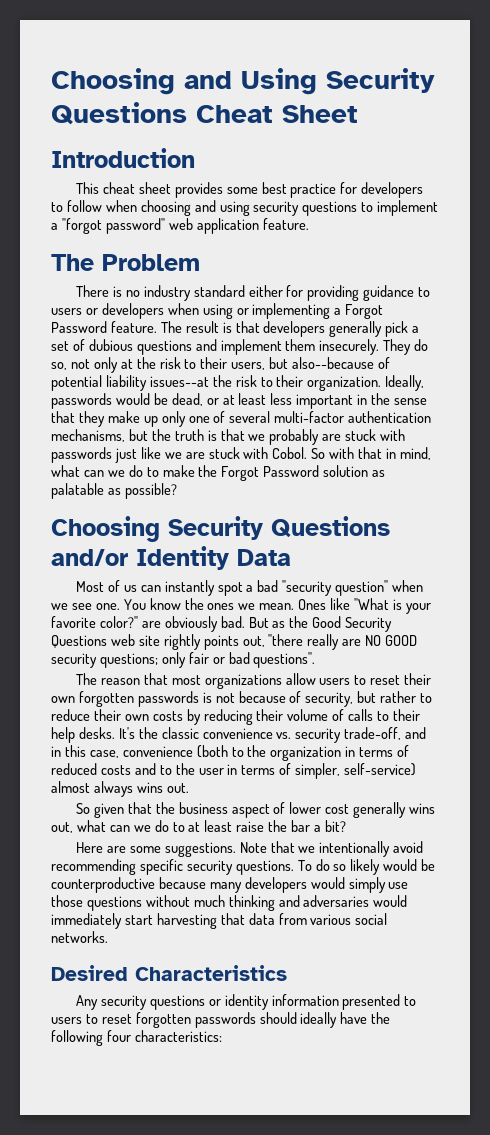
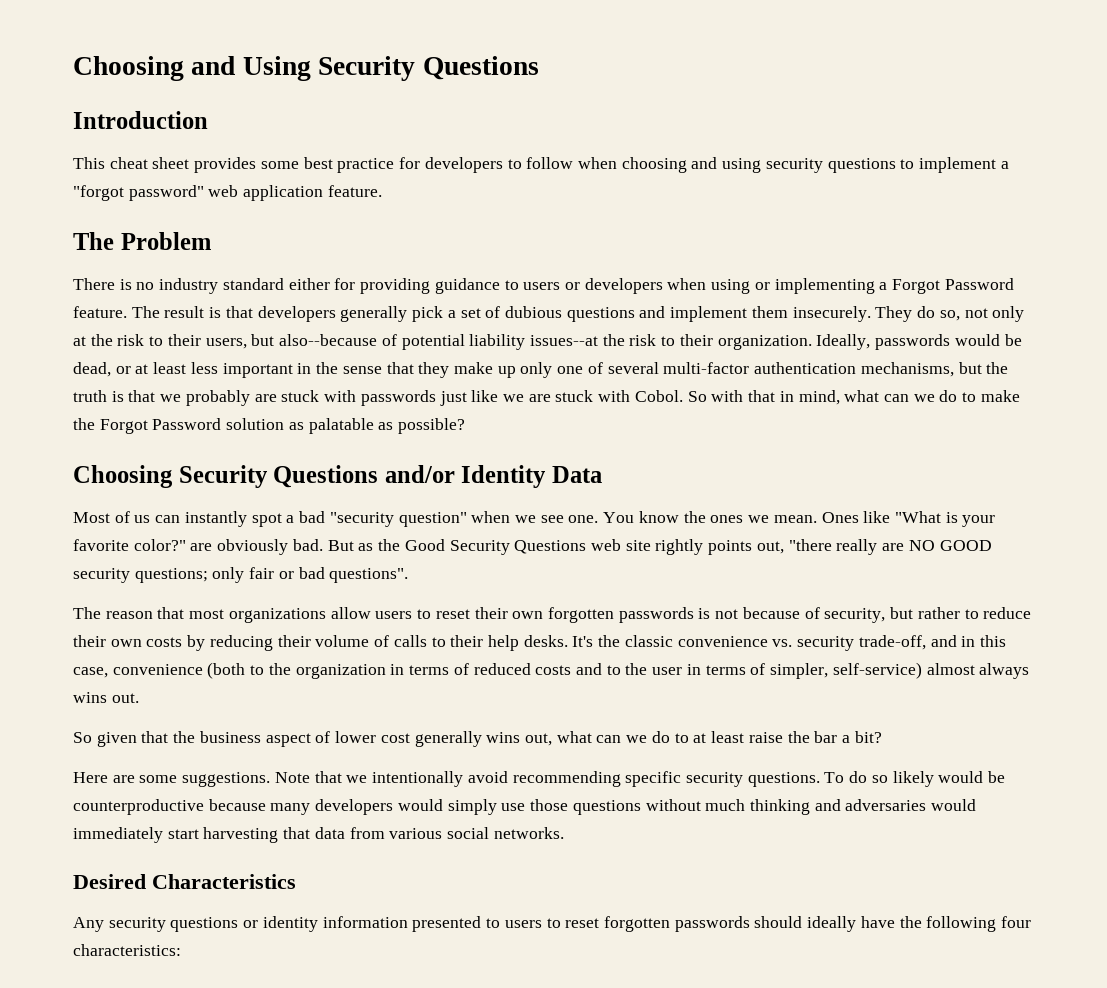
[196,105,358,123] Cheat Sheet -> (539, 68) none

